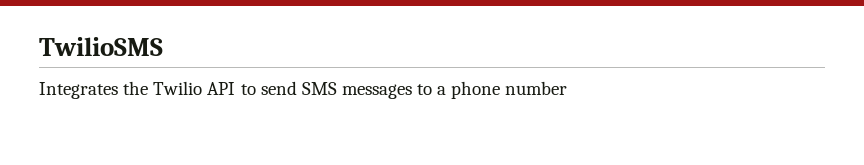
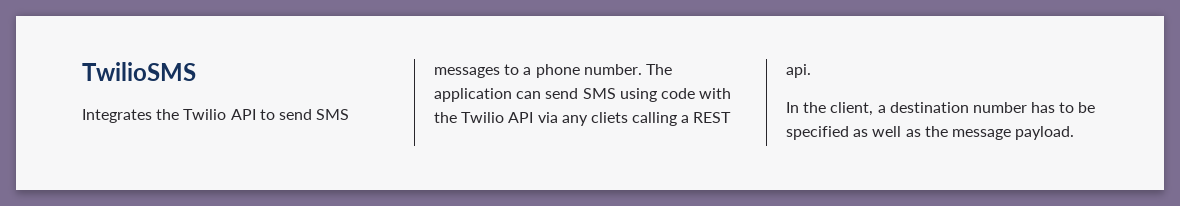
[505,81,568,95] number -> [583,64,672,75] [434,88,732,102] [434,112,732,126] [786,64,811,78] [786,102,1096,116] [786,126,1075,140] number. The application can send SMS using code with the Twilio API via any cliets calling a REST api. // In the client, a destination number has to be specified as well as the message payload.

